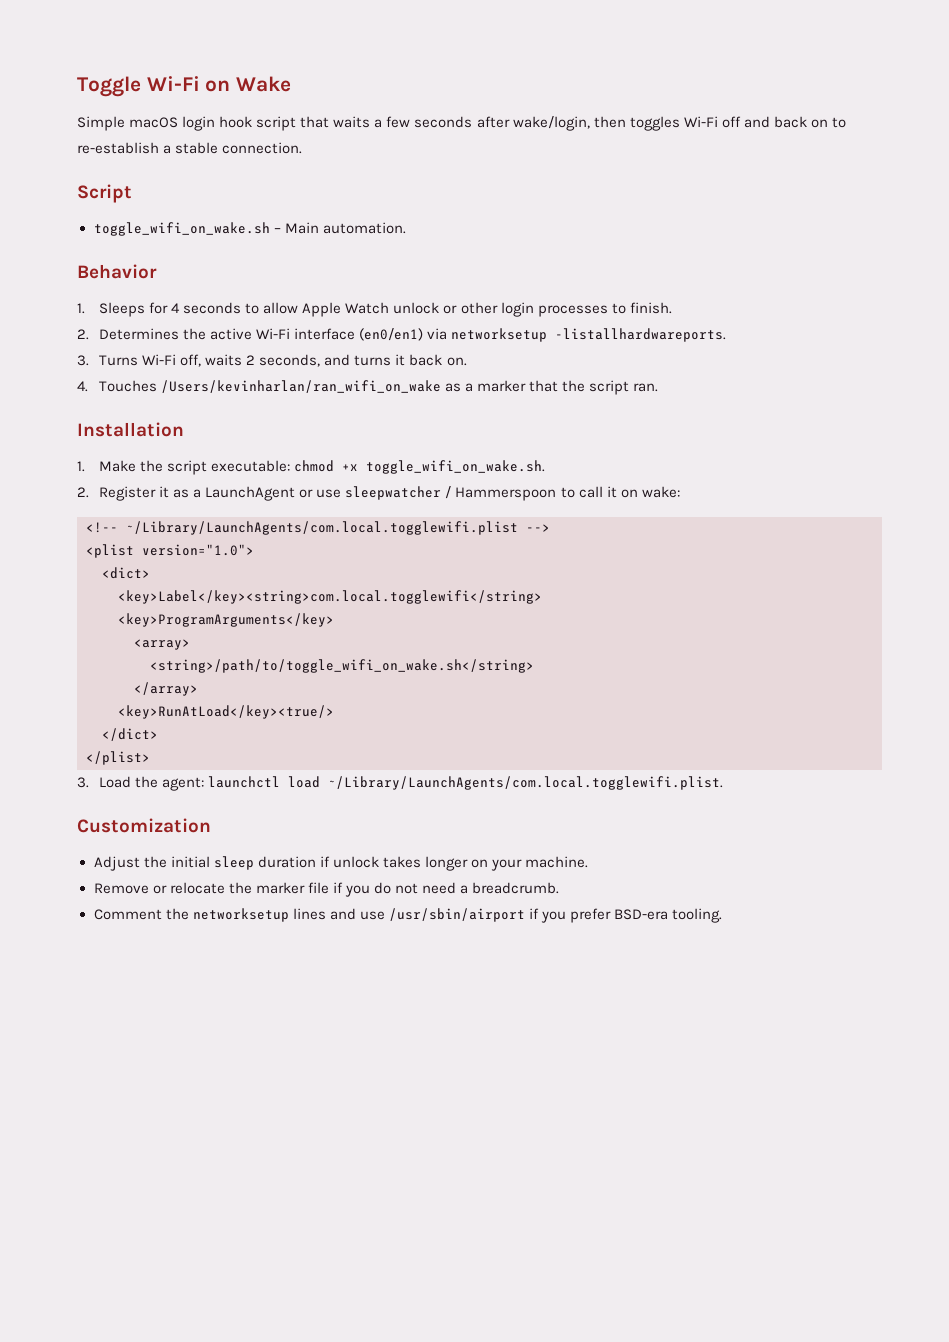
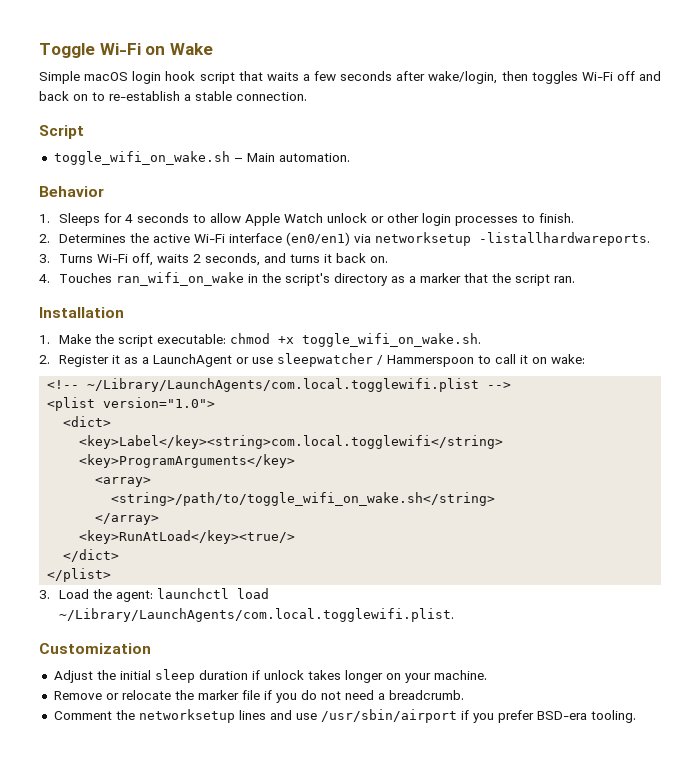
[161,380,442,393] /Users/kevinharlan/ran_wifi_on_wake -> [115,272,388,286] ran_wifi_on_wake in the script's directory

